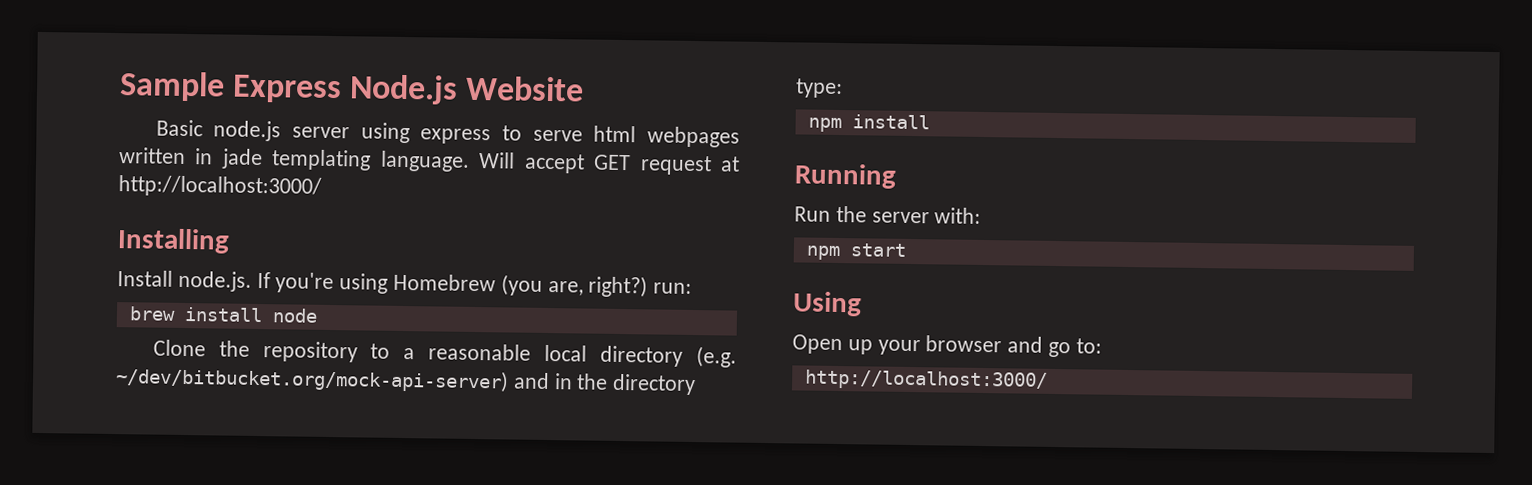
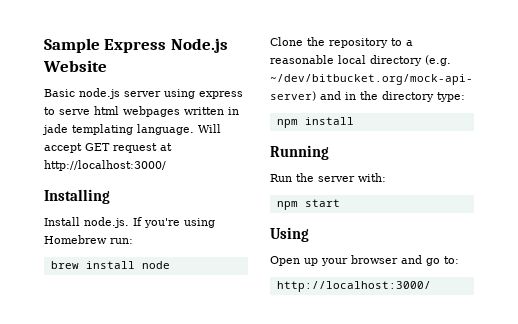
[500,274,649,298] (you are, right?) -> (107, 239) none

